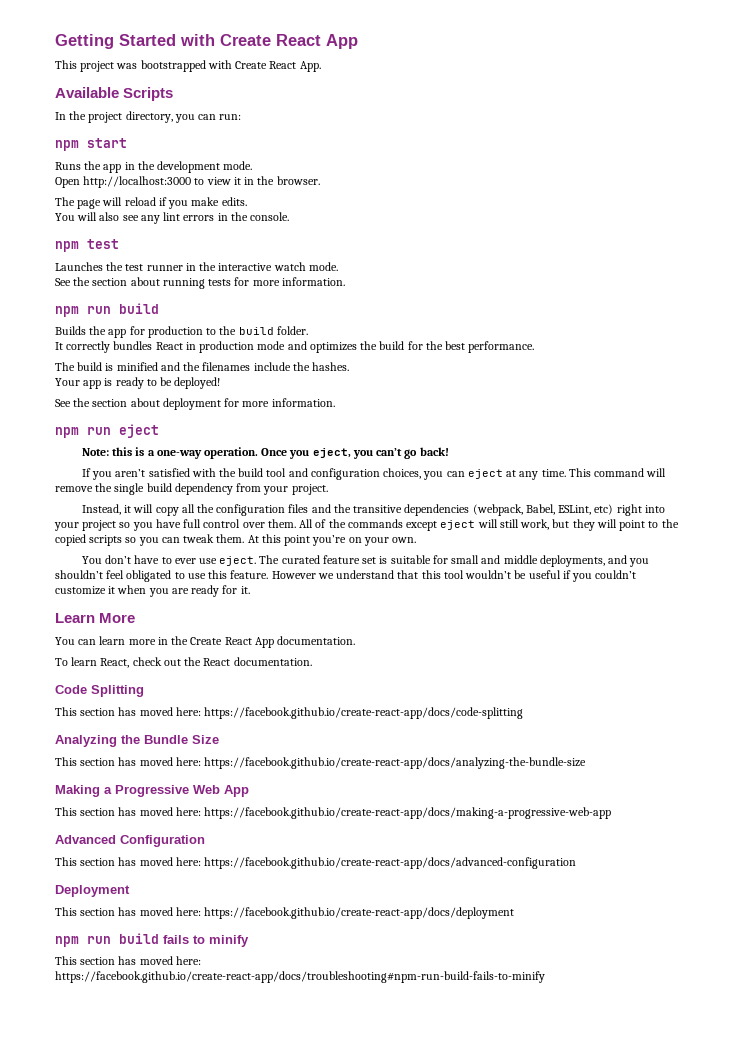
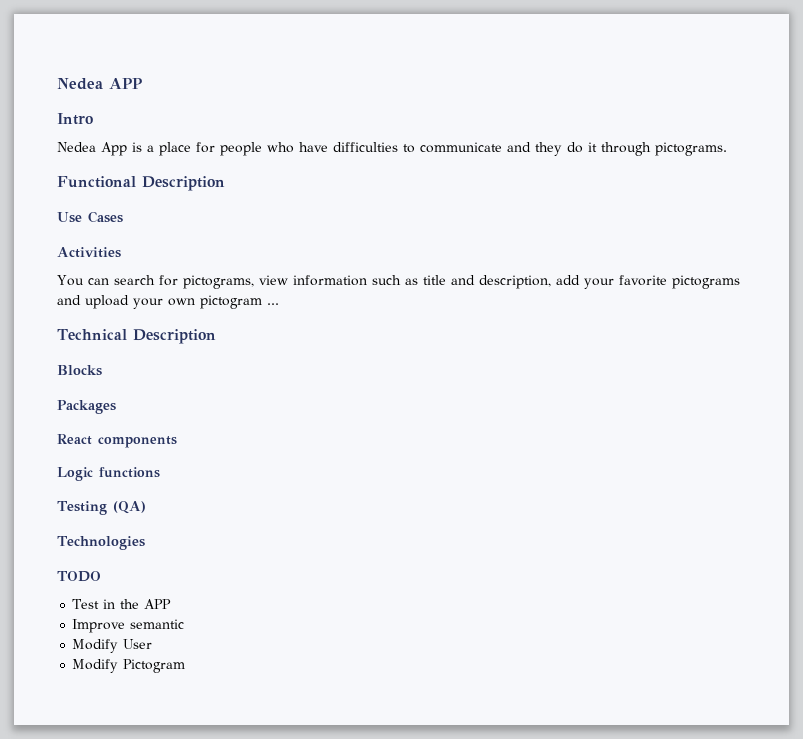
[55,34,358,49] [55,60,321,72] [55,87,174,101] [55,111,242,123] [55,138,127,151] [55,161,253,173] [55,176,320,188] [55,197,247,209] [55,212,290,224] [55,239,119,252] [55,262,338,271] [55,277,345,289] [55,303,159,317] [55,326,308,338] [55,341,535,353] [55,362,350,371] [55,377,221,389] [55,398,335,410] [55,424,159,438] [81,447,449,459] [81,468,667,480] [55,483,328,495] [81,504,665,516] [54,519,679,531] [55,534,417,546] [81,555,650,567] [55,570,637,582] [55,585,250,597] [55,613,136,623] [55,636,356,648] [55,657,312,668] [55,685,144,697] [55,707,524,719] [55,735,219,747] [55,757,587,769] [55,785,249,797] [55,807,612,819] [55,835,205,847] [55,857,577,869] [55,885,130,897] [55,907,515,919] [55,933,249,947] [55,956,201,965] [55,971,545,983] Getting Started with Create React App // This project was bootstrapped with Create React App. // Available Scripts // In the project directory, you can run: // npm start // Runs the app in the development mode. // Open http://localhost:3000 to view it in the browser. // The page will reload if you make edits. // You will also see any lint errors in the console. // npm test // Launches the test runner in the interactive watch mode. // See the section about running tests for more information. // npm run build // Builds the app for production to the build folder. // It correctly bundles React in production mode and optimizes the build for the best performance. // The build is minified and the filenames include the hashes. // Your app is ready to be deployed! // See the section about deployment for more information. // npm run eject // Note: this is a one-way operation. Once you eject, you can’t go back! // If you aren’t satisfied with the build tool and configuration choices, you can eject at any time. This command will remove the single build dependency from your project. // Instead, it will copy all the configuration files and the transitive dependencies (webpack, Babel, ESLint, etc) right into your project so you have full control over them. All of the commands except eject will still work, but they will point to the copied scripts so you can tweak them. At this point you’re on your own. // You don’t have to ever use eject. The curated feature set is suitable for small and middle deployments, and you shouldn’t feel obligated to use this feature. However we understand that this tool wouldn’t be useful if you couldn’t customize it when you are ready for it. // Learn More // You can learn more in the Create React App documentation. // To learn React, check out the React documentation. // Code Splitting // This section has moved here: https://facebook.github.io/create-react-app/docs/code-splitting // Analyzing the Bundle Size // This section has moved here: https://facebook.github.io/create-react-app/docs/analyzing-the-bundle-size // Making a Progressive Web App // This section has moved here: https://facebook.github.io/create-react-app/docs/making-a-progressive-web-app // Advanced Configuration // This section has moved here: https://facebook.github.io/create-react-app/docs/advanced-configuration // Deployment // This section has moved here: https://facebook.github.io/create-react-app/docs/deployment // npm run build fails to minify // This section has moved here: https://facebook.github.io/create-react-app/docs/troubleshooting#npm-run-build-fails-to-minify -> [57,78,142,90] [57,113,93,125] [57,142,727,156] [57,176,225,191] [57,211,123,223] [57,247,121,258] [57,275,740,289] [57,295,279,309] [57,329,216,344] [57,365,102,376] [57,400,116,414] [57,434,177,448] [57,467,160,481] [57,501,146,515] [57,536,145,550] [57,571,101,582] [72,599,172,609] [72,619,185,633] [72,639,153,653] [72,659,186,673] Nedea APP // Intro // Nedea App is a place for people who have difficulties to communicate and they do it through pictograms. // Functional Description // Use Cases // Activities // You can search for pictograms, view information such as title and description, add your favorite pictograms and upload your own pictogram ... // Technical Description // Blocks // Packages // React components // Logic functions // Testing (QA) // Technologies // TODO // Test in the APP // Improve semantic // Modify User // Modify Pictogram

